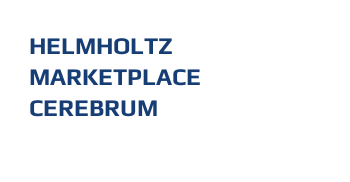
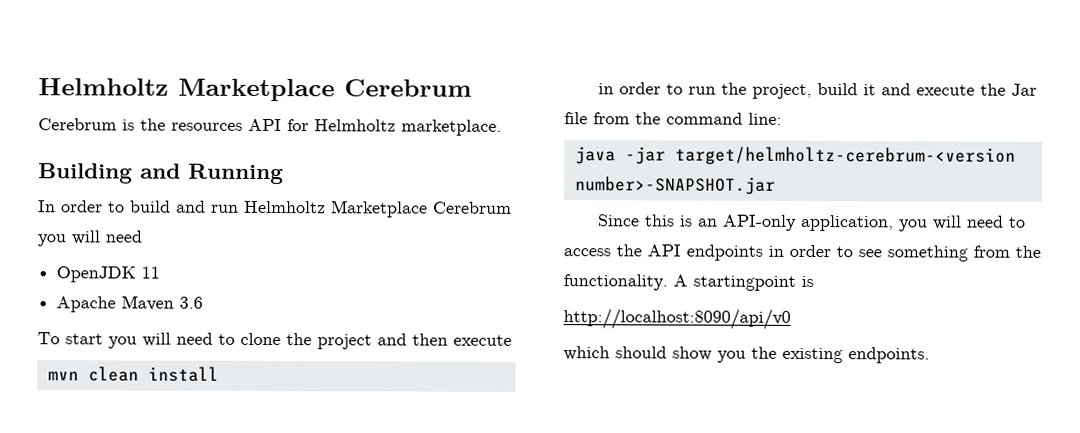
[29,38,173,55] [29,69,201,86] [29,100,158,117] HELMHOLTZ MARKETPLACE CEREBRUM -> [38,78,472,102] [38,118,502,136] [38,163,284,185] [38,200,512,218] [37,230,142,247] [56,266,161,283] [56,295,204,313] [37,332,512,350] [47,366,219,382] [597,82,1037,99] [564,112,782,125] [574,146,1016,166] [574,176,776,195] [596,214,1026,232] [563,244,1041,262] [563,274,814,291] [563,308,791,330] [563,346,930,364] Helmholtz Marketplace Cerebrum // Cerebrum is the resources API for Helmholtz marketplace. // Building and Running // In order to build and run Helmholtz Marketplace Cerebrum you will need // OpenJDK 11 // Apache Maven 3.6 // To start you will need to clone the project and then execute // mvn clean install // in order to run the project, build it and execute the Jar file from the command line: // java -jar target/helmholtz-cerebrum-<version number>-SNAPSHOT.jar // Since this is an API-only application, you will need to access the API endpoints in order to see something from the functionality. A startingpoint is // http://localhost:8090/api/v0 // which should show you the existing endpoints.

